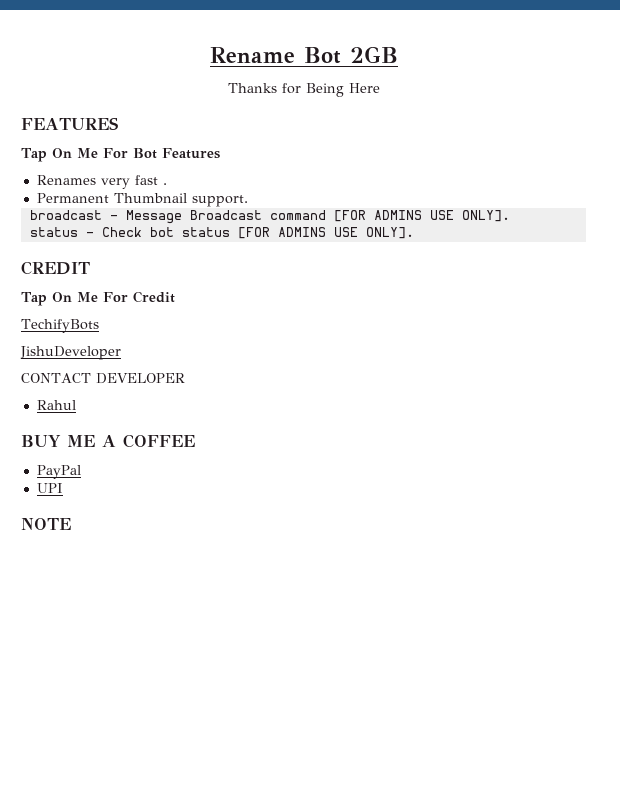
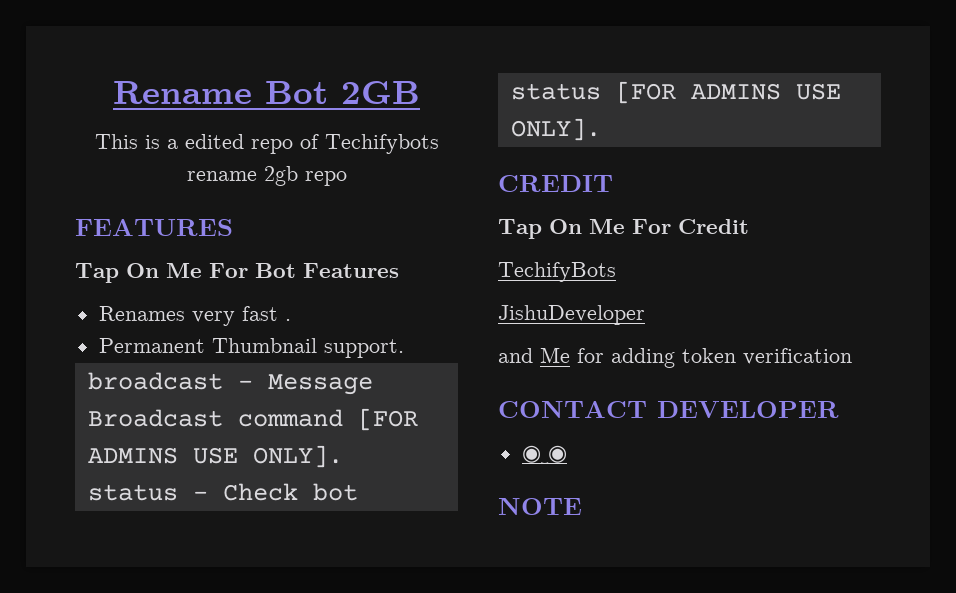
[227,83,380,97] Thanks for Being Here -> [94,134,439,154] [186,166,347,186] This is a edited repo of Techifybots rename 2gb repo
[21,373,185,384] [36,400,76,410] [21,434,195,448] [36,465,81,479] [36,483,63,493] CONTACT DEVELOPER // Rahul // BUY ME A COFFEE // PayPal // UPI -> [498,347,852,368] [498,401,839,418] [521,445,567,464] and Me for adding token verification // CONTACT DEVELOPER // ◉‿◉

